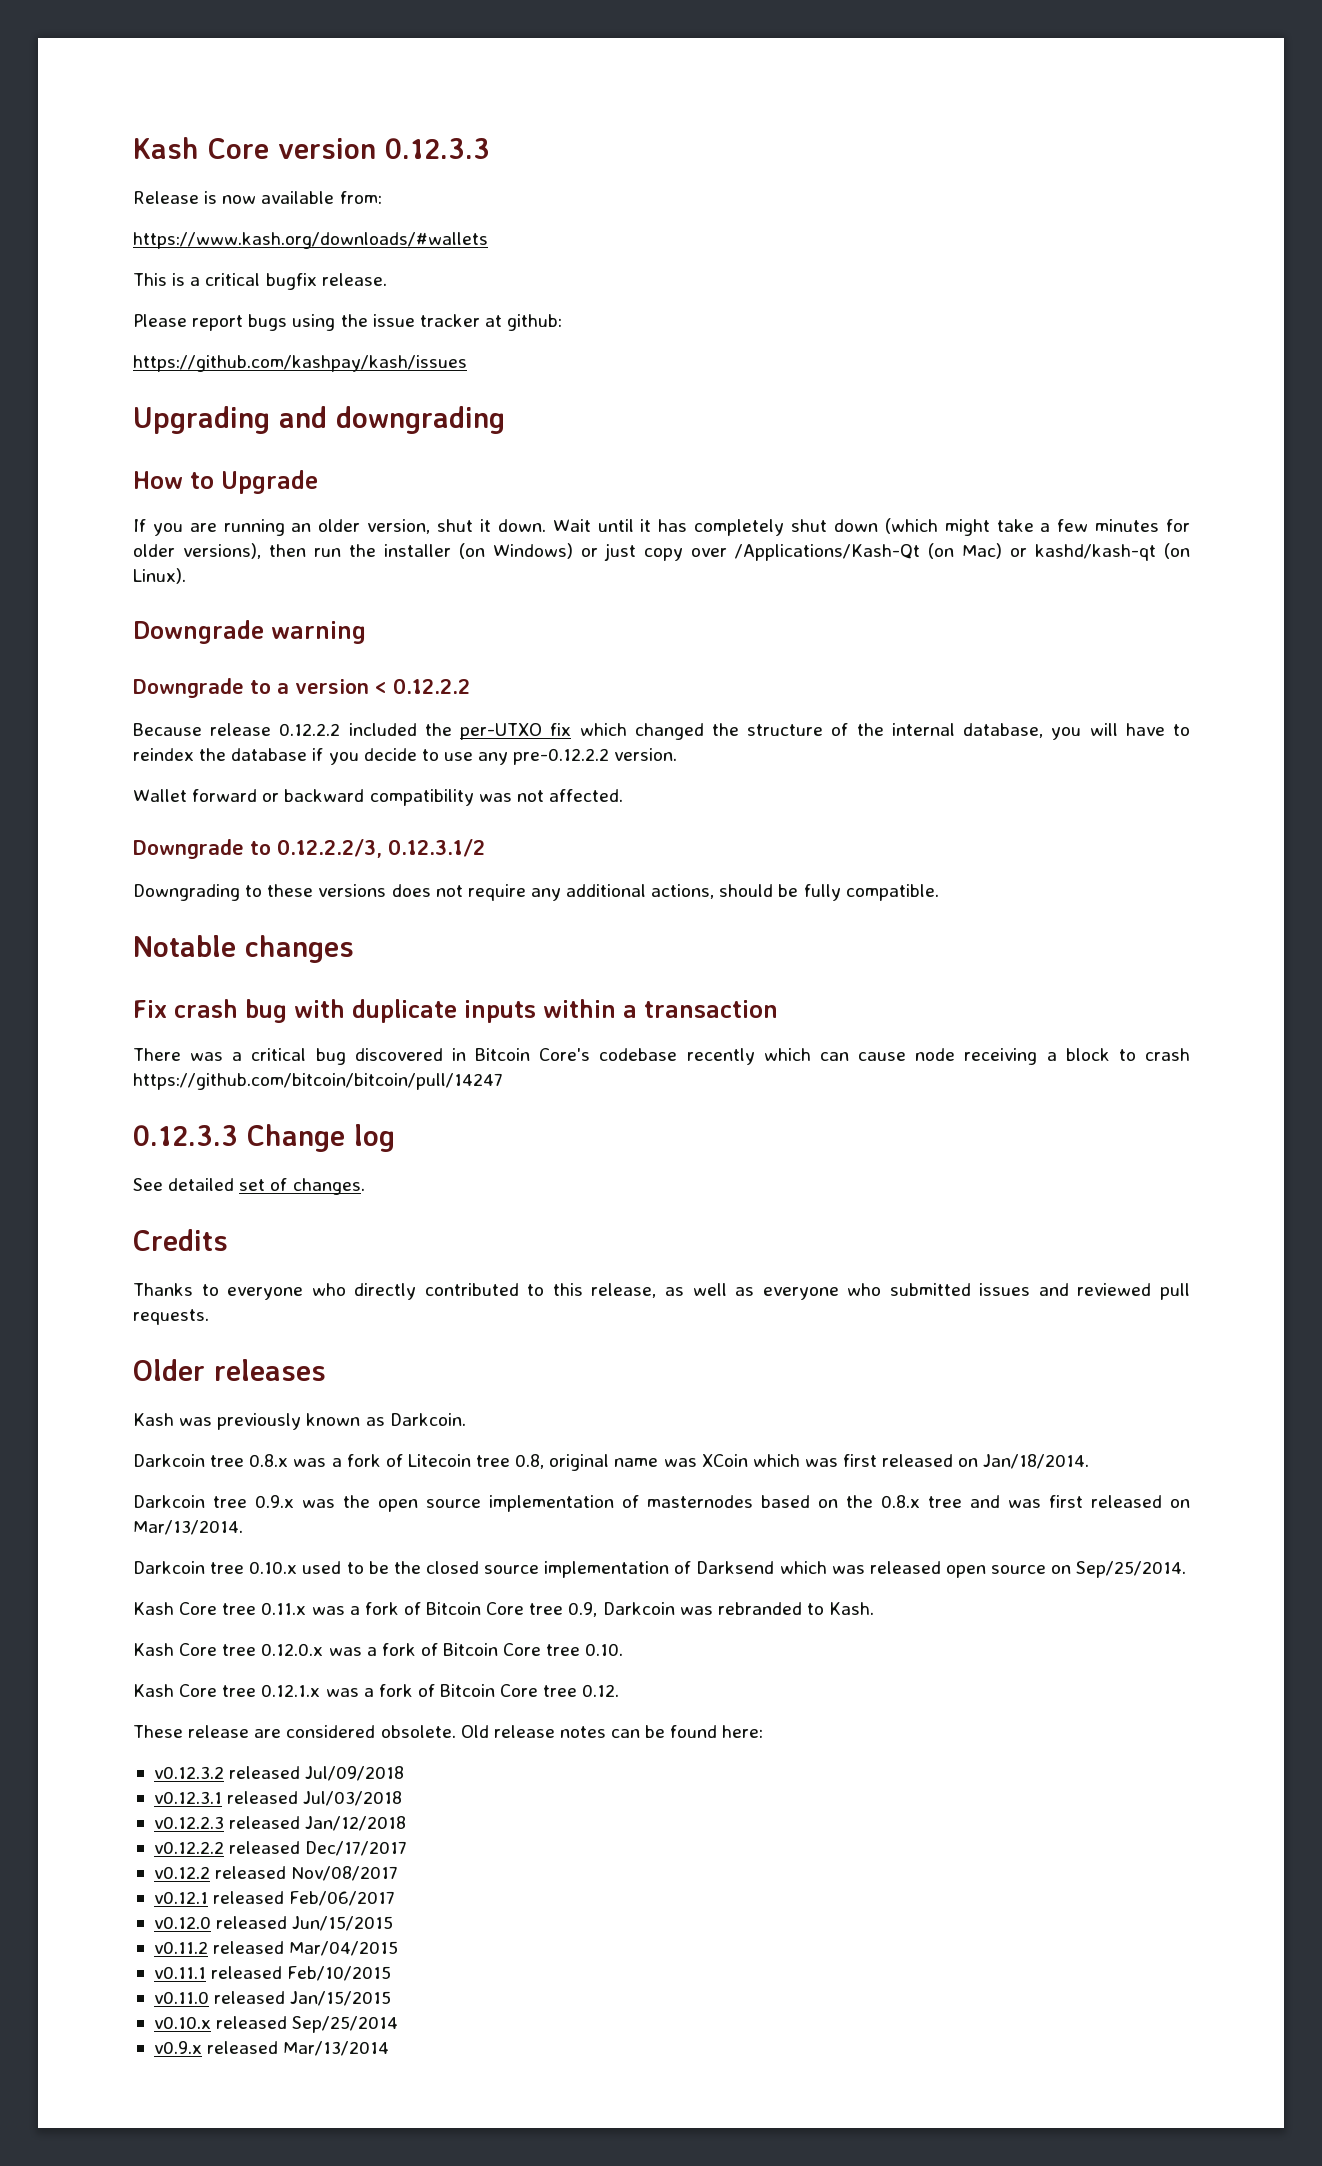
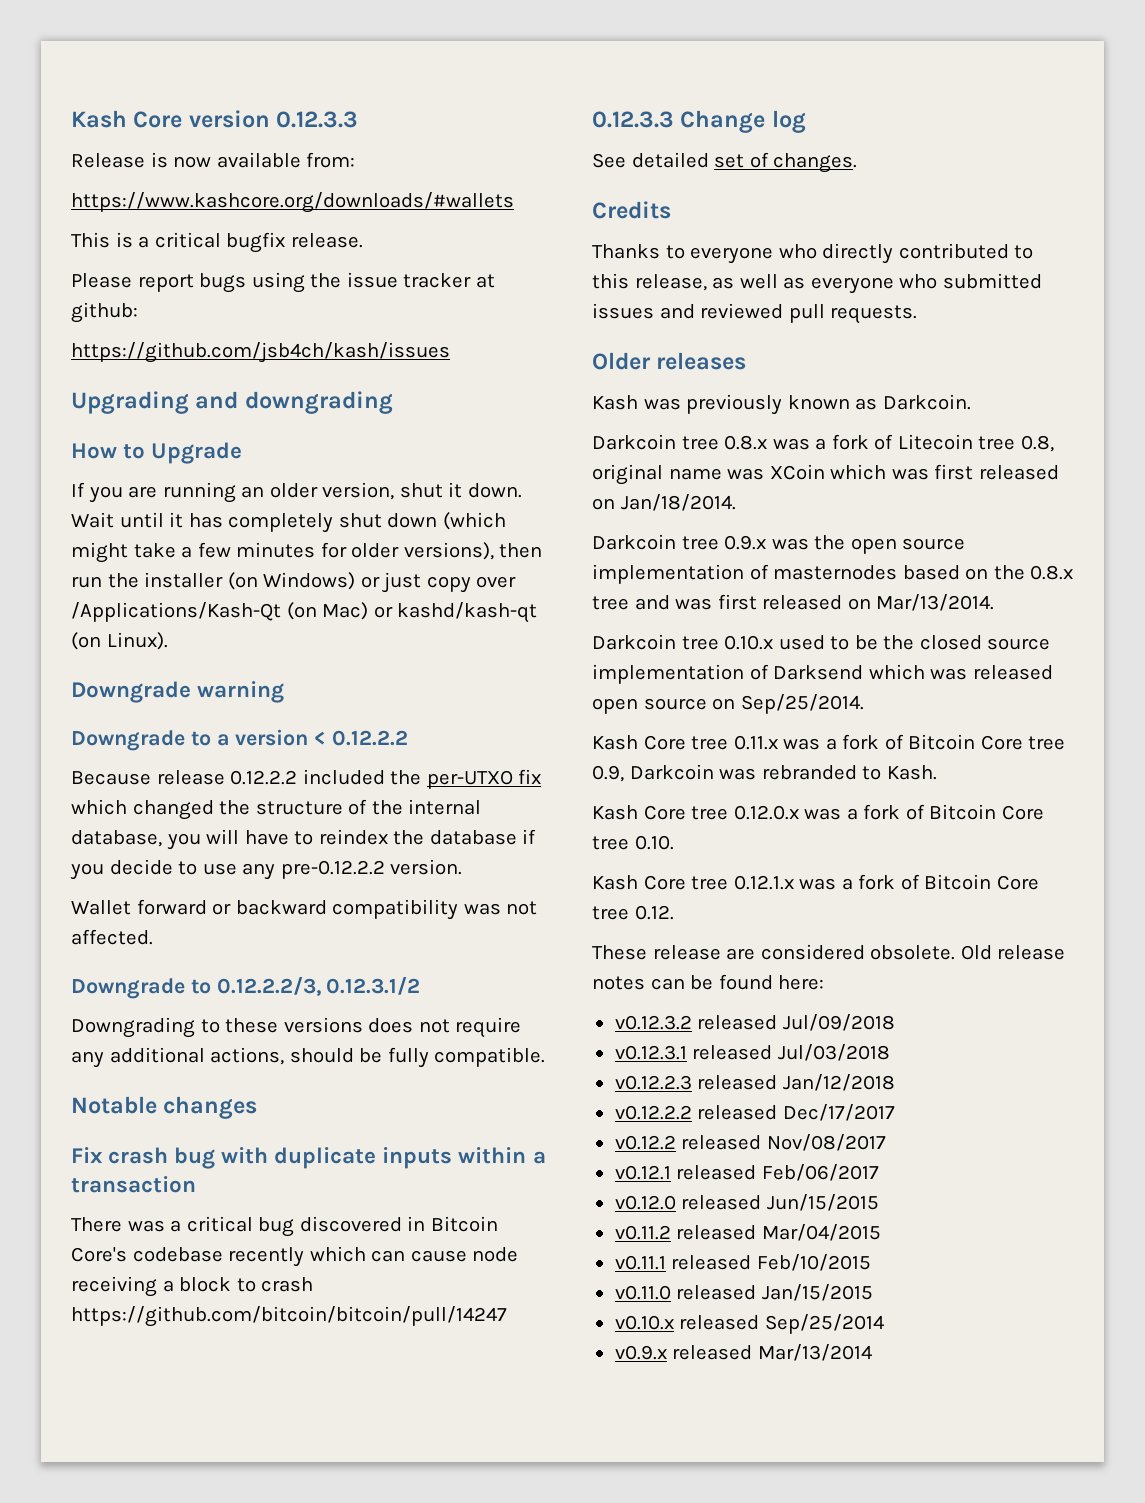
[133,232,488,249] https://www.kash.org/downloads/#wallets -> [71,192,514,213] https://www.kashcore.org/downloads/#wallets
[133,355,467,372] https://github.com/kashpay/kash/issues -> [71,342,450,363] https://github.com/jsb4ch/kash/issues

